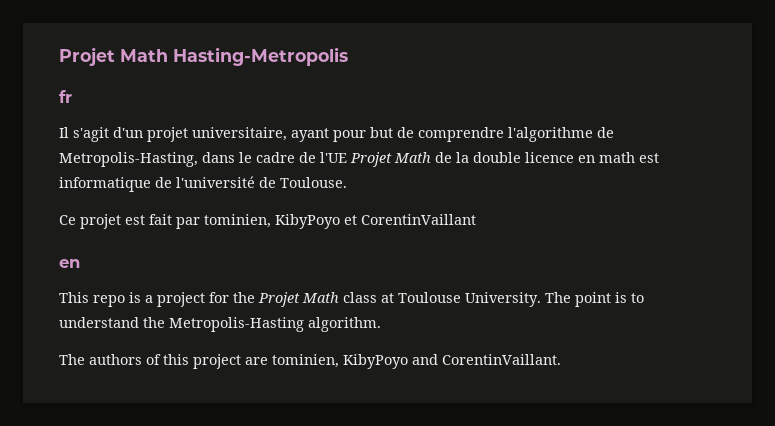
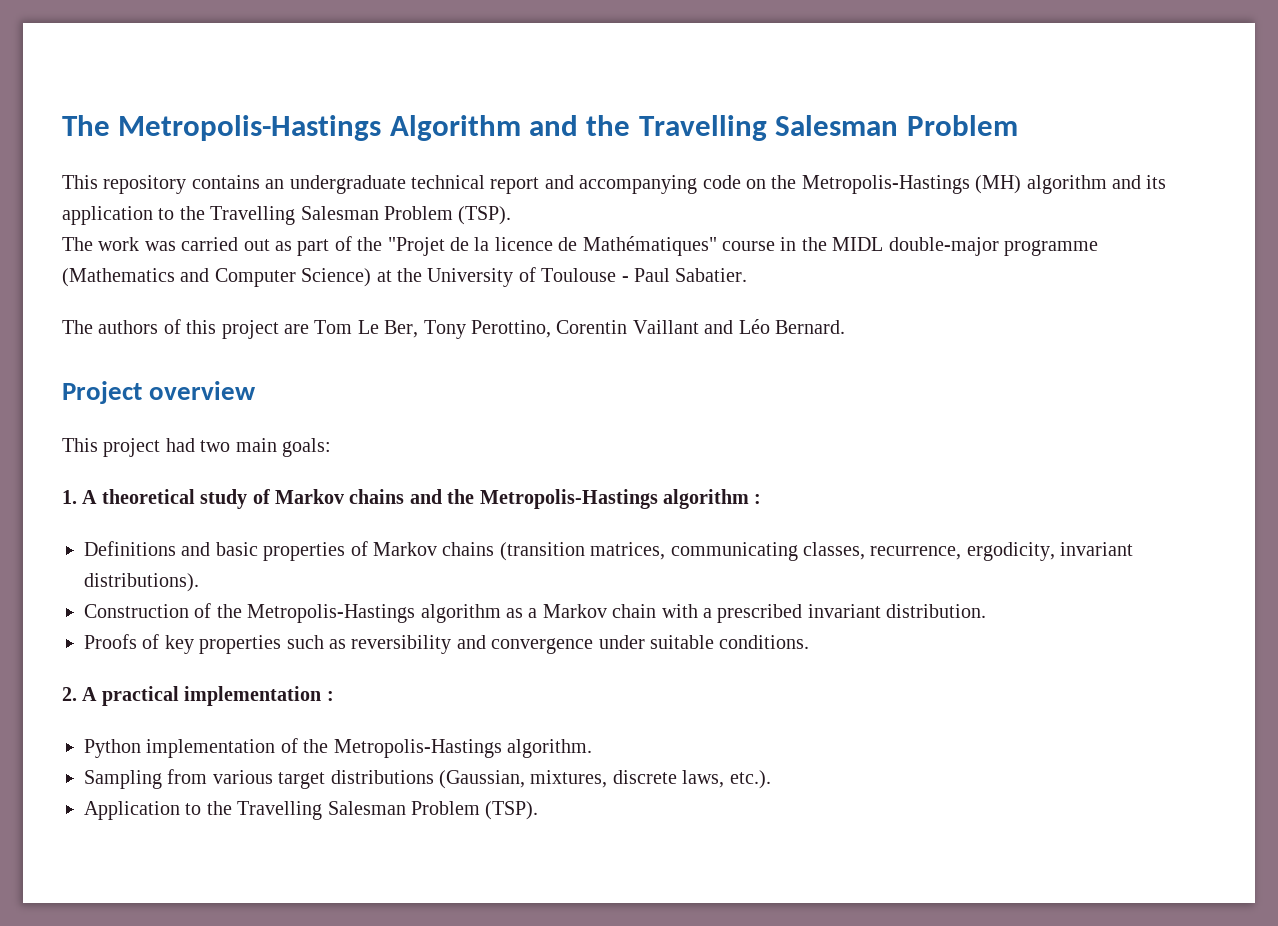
[59,47,348,66] [59,90,72,103] [59,127,614,142] [59,152,659,167] [59,176,347,192] [59,214,476,229] [59,259,80,268] [59,292,644,307] [59,317,381,332] Projet Math Hasting-Metropolis // fr // Il s'agit d'un projet universitaire, ayant pour but de comprendre l'algorithme de Metropolis-Hasting, dans le cadre de l'UE Projet Math de la double licence en math est informatique de l'université de Toulouse. // Ce projet est fait par tominien, KibyPoyo et CorentinVaillant // en // This repo is a project for the Projet Math class at Toulouse University. The point is to understand the Metropolis-Hasting algorithm. -> [62,115,1018,141] [62,175,1167,194] [62,206,512,225] [62,236,1098,256] [62,267,748,287] The Metropolis-Hastings Algorithm and the Travelling Salesman Problem // This repository contains an undergraduate technical report and accompanying code on the Metropolis-Hastings (MH) algorithm and its application to the Travelling Salesman Problem (TSP). // The work was carried out as part of the "Projet de la licence de Mathématiques" course in the MIDL double-major programme (Mathematics and Computer Science) at the University of Toulouse - Paul Sabatier.
[272,354,561,369] tominien, KibyPoyo and CorentinVaillant. -> [314,319,845,339] [62,381,257,404] [62,438,331,457] [62,489,762,509] [84,541,1134,561] [84,573,199,592] [84,603,987,623] [84,634,810,654] [62,686,334,706] [84,738,592,758] [84,769,771,789] [84,801,539,820] Tom Le Ber, Tony Perottino, Corentin Vaillant and Léo Bernard. // Project overview // This project had two main goals: // 1. A theoretical study of Markov chains and the Metropolis-Hastings algorithm : // Definitions and basic properties of Markov chains (transition matrices, communicating classes, recurrence, ergodicity, invariant distributions). // Construction of the Metropolis-Hastings algorithm as a Markov chain with a prescribed invariant distribution. // Proofs of key properties such as reversibility and convergence under suitable conditions. // 2. A practical implementation : // Python implementation of the Metropolis-Hastings algorithm. // Sampling from various target distributions (Gaussian, mixtures, discrete laws, etc.). // Application to the Travelling Salesman Problem (TSP).

